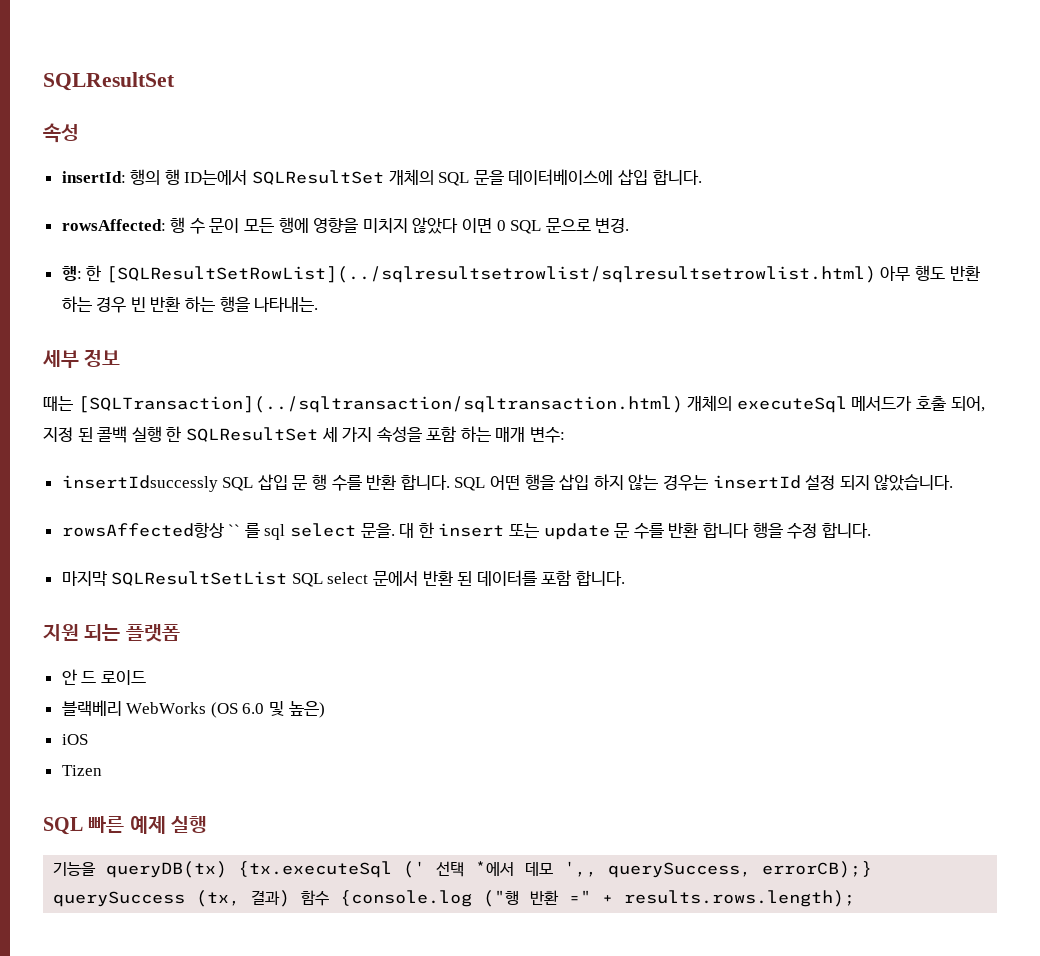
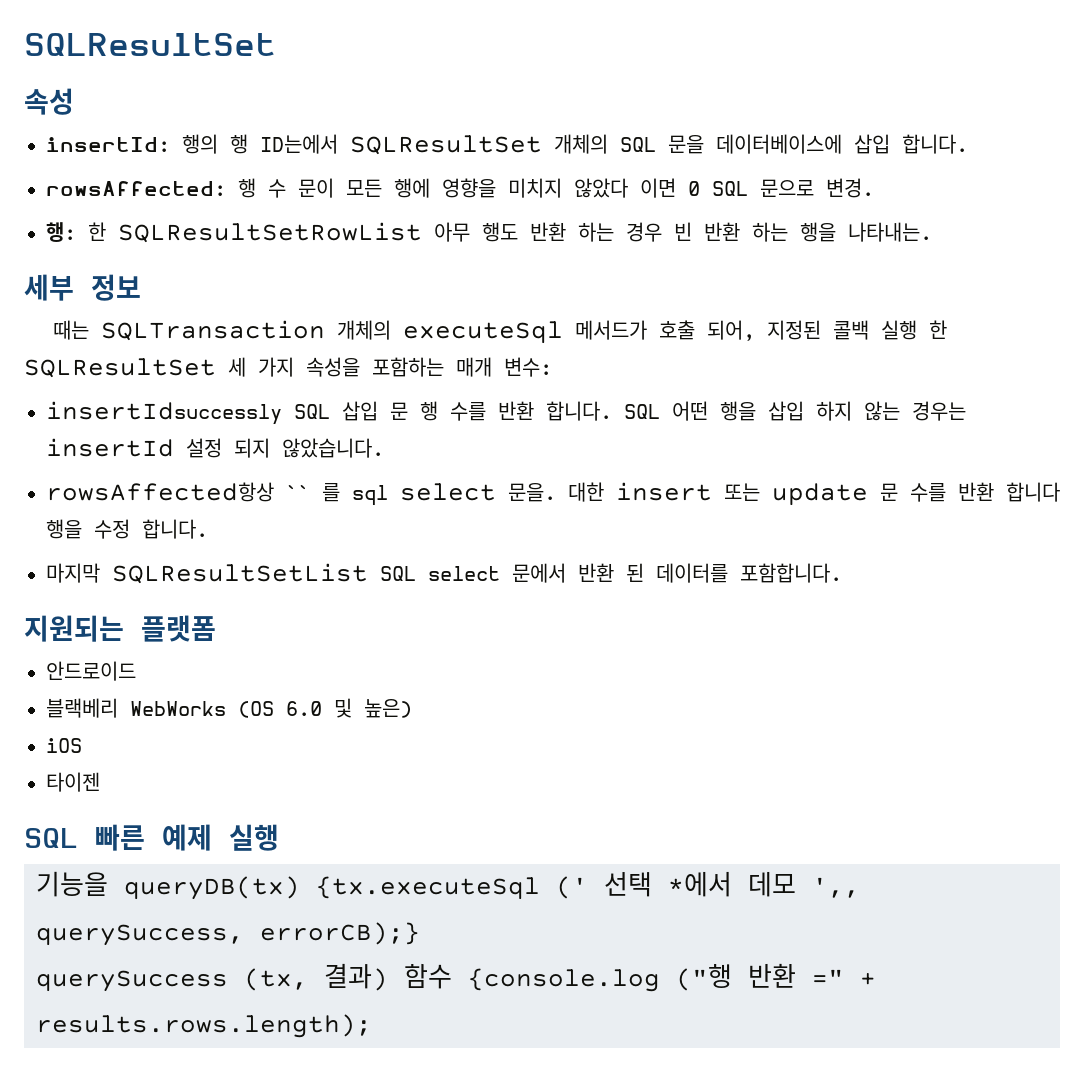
[105,266,876,283] [SQLResultSetRowList](../sqlresultsetrowlist/sqlresultsetrowlist.html) -> [118,222,422,243] SQLResultSetRowList
[77,396,683,413] [SQLTransaction](../sqltransaction/sqltransaction.html) -> [100,320,325,341] SQLTransaction
[43,427,93,442] 지정 된 -> [766,320,821,340] 지정된
[426,426,491,442] 포함 하는 -> [372,357,444,377] 포함하는
[399,522,434,538] 대 한 -> [568,482,604,502] 대한
[541,570,626,586] [43,624,180,642] [61,669,146,685] 포함 합니다. // 지원 되는 플랫폼 // 안 드 로이드 -> [740,563,842,583] [24,615,216,642] [46,661,136,681] 포함합니다. // 지원되는 플랫폼 // 안드로이드
[61,765,102,776] Tizen -> [46,772,100,792] 타이젠

